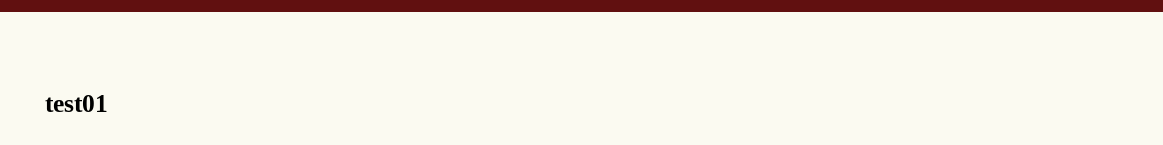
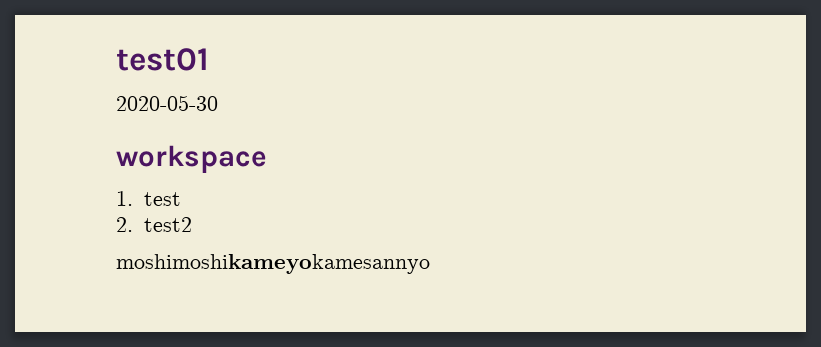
(108, 103) none -> [116,95,218,111] [116,145,267,173] [116,191,181,206] [116,217,192,232] [116,254,430,274] // 2020-05-30 // workspace // 1. test // 2. test2 // moshimoshikameyokamesannyo

